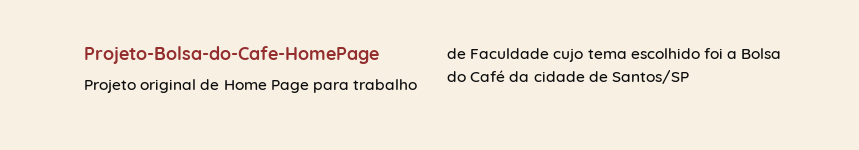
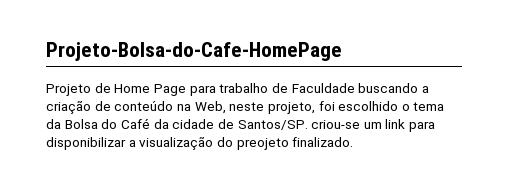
[140,79,197,93] original -> (91, 90) none
[553,48,738,62] cujo tema escolhido foi a -> [358,83,429,93] [46,101,445,114] [46,119,61,129] buscando a criação de conteúdo na Web, neste projeto, foi escolhido o tema da
[611,70,689,84] Santos/SP -> [237,119,436,132] [46,137,354,150] Santos/SP. criou-se um link para disponibilizar a visualização do preojeto finalizado.

